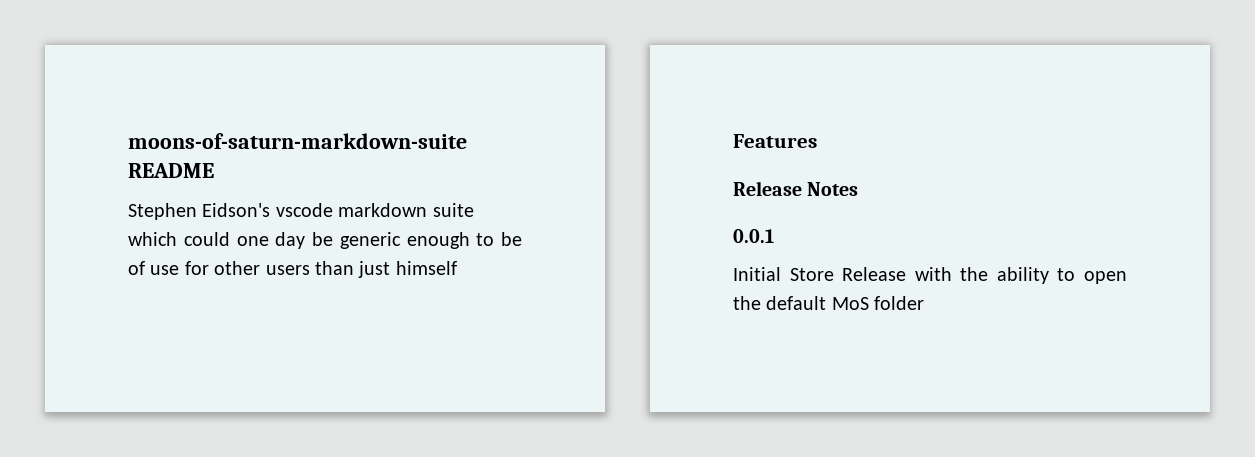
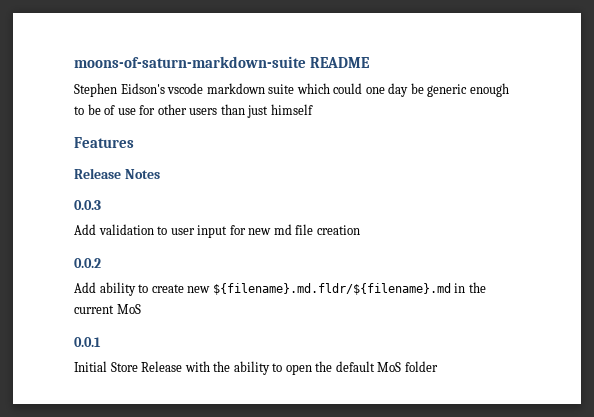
(859, 189) none -> [74,200,101,210] [74,224,360,238] [74,258,101,268] [74,282,486,296] [74,304,141,314] // 0.0.3 // Add validation to user input for new md file creation // 0.0.2 // Add ability to create new ${filename}.md.fldr/${filename}.md in the current MoS

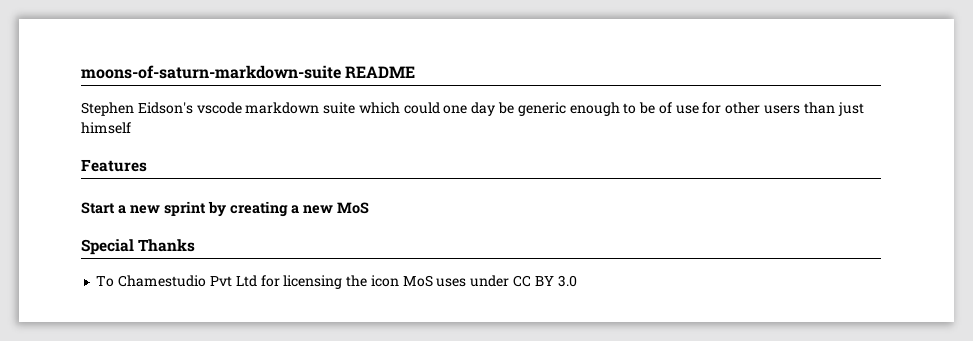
[74,168,160,179] [74,200,101,210] [74,224,360,238] [74,258,101,268] [74,282,486,296] [74,304,141,314] [74,337,101,347] [74,361,438,375] Release Notes // 0.0.3 // Add validation to user input for new md file creation // 0.0.2 // Add ability to create new ${filename}.md.fldr/${filename}.md in the current MoS // 0.0.1 // Initial Store Release with the ability to open the default MoS folder -> [81,201,369,217] [81,239,196,255] [96,275,577,289] Start a new sprint by creating a new MoS // Special Thanks // To Chamestudio Pvt Ltd for licensing the icon MoS uses under CC BY 3.0

